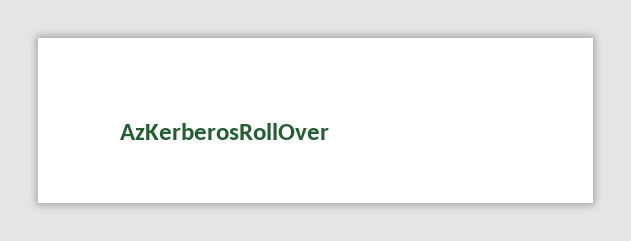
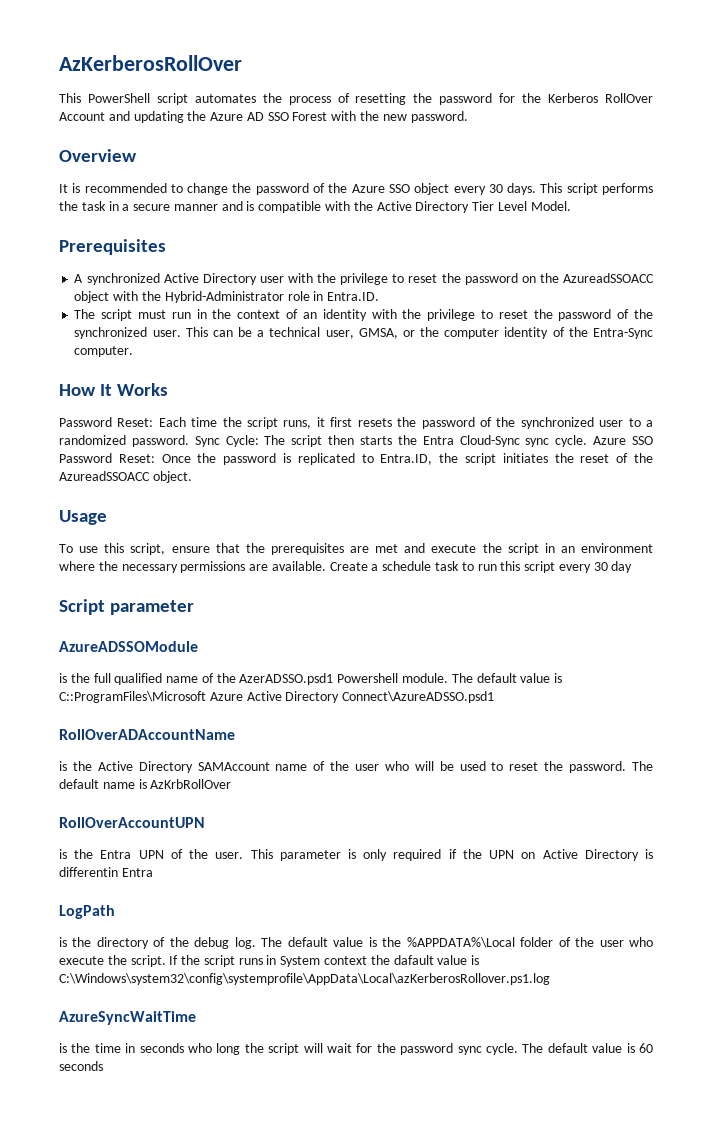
(329, 131) none -> [59,93,653,105] [59,111,468,123] [59,149,137,162] [59,183,653,195] [59,201,571,213] [59,239,166,255] [74,273,654,285] [74,291,380,303] [74,309,654,321] [74,327,654,339] [74,346,134,357] [59,383,169,396] [59,417,654,429] [59,435,653,447] [59,453,653,465] [59,471,192,483] [59,510,107,525] [59,543,653,555] [59,561,633,573] [59,599,195,615] [59,641,198,652] [59,673,563,685] [59,691,495,703] [59,729,235,740] [59,761,653,773] [59,779,232,789] [59,817,205,828] [59,849,653,861] [59,867,153,877] [59,905,115,919] [59,937,654,949] [59,955,480,967] [59,973,550,985] [59,1011,196,1025] [59,1043,653,1055] [59,1061,103,1071] // This PowerShell script automates the process of resetting the password for the Kerberos RollOver Account and updating the Azure AD SSO Forest with the new password. // Overview // It is recommended to change the password of the Azure SSO object every 30 days. This script performs the task in a secure manner and is compatible with the Active Directory Tier Level Model. // Prerequisites // A synchronized Active Directory user with the privilege to reset the password on the AzureadSSOACC object with the Hybrid-Administrator role in Entra.ID. // The script must run in the context of an identity with the privilege to reset the password of the synchronized user. This can be a technical user, GMSA, or the computer identity of the Entra-Sync computer. // How It Works // Password Reset: Each time the script runs, it first resets the password of the synchronized user to a randomized password. Sync Cycle: The script then starts the Entra Cloud-Sync sync cycle. Azure SSO Password Reset: Once the password is replicated to Entra.ID, the script initiates the reset of the AzureadSSOACC object. // Usage // To use this script, ensure that the prerequisites are met and execute the script in an environment where the necessary permissions are available. Create a schedule task to run this script every 30 day // Script parameter // AzureADSSOModule // is the full qualified name of the AzerADSSO.psd1 Powershell module. The default value is C::ProgramFiles\Microsoft Azure Active Directory Connect\AzureADSSO.psd1 // RollOverADAccountName // is the Active Directory SAMAccount name of the user who will be used to reset the password. The default name is AzKrbRollOver // RollOverAccountUPN // is the Entra UPN of the user. This parameter is only required if the UPN on Active Directory is differentin Entra // LogPath // is the directory of the debug log. The default value is the %APPDATA%\Local folder of the user who execute the script. If the script runs in System context the dafault value is C:\Windows\system32\config\systemprofile\AppData\Local\azKerberosRollover.ps1.log // AzureSyncWaitTime // is the time in seconds who long the script will wait for the password sync cycle. The default value is 60 seconds

